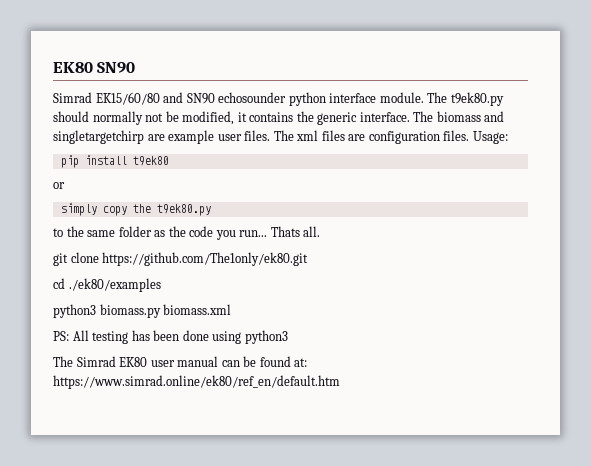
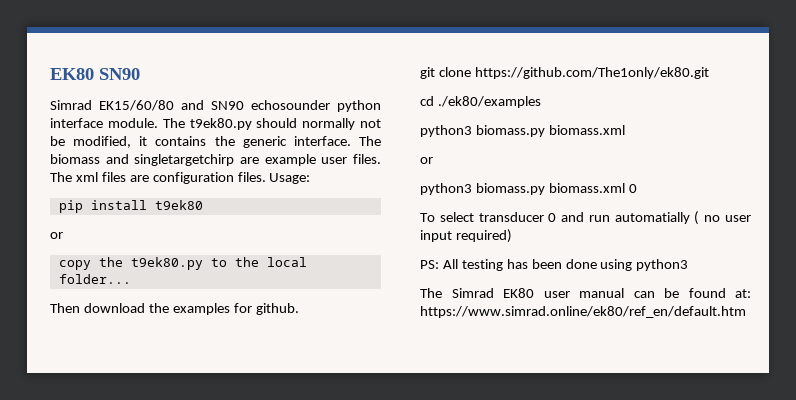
[60,203,97,216] simply -> (63, 235) none
(211, 210) // -> (203, 263) none
[87,226,321,240] same folder as the code you run... Thats all. -> [266,257,307,267] [58,274,131,284] [50,303,299,315] local folder... // Then download the examples for github.
(232, 309) none -> [420,157,433,164] [420,183,637,195] [420,211,751,225] [420,229,512,243] // or // python3 biomass.py biomass.xml 0 // To select transducer 0 and run automatially ( no user input required)

